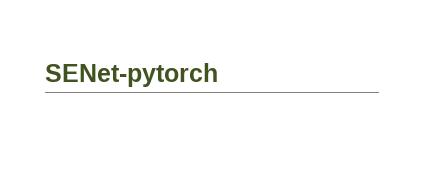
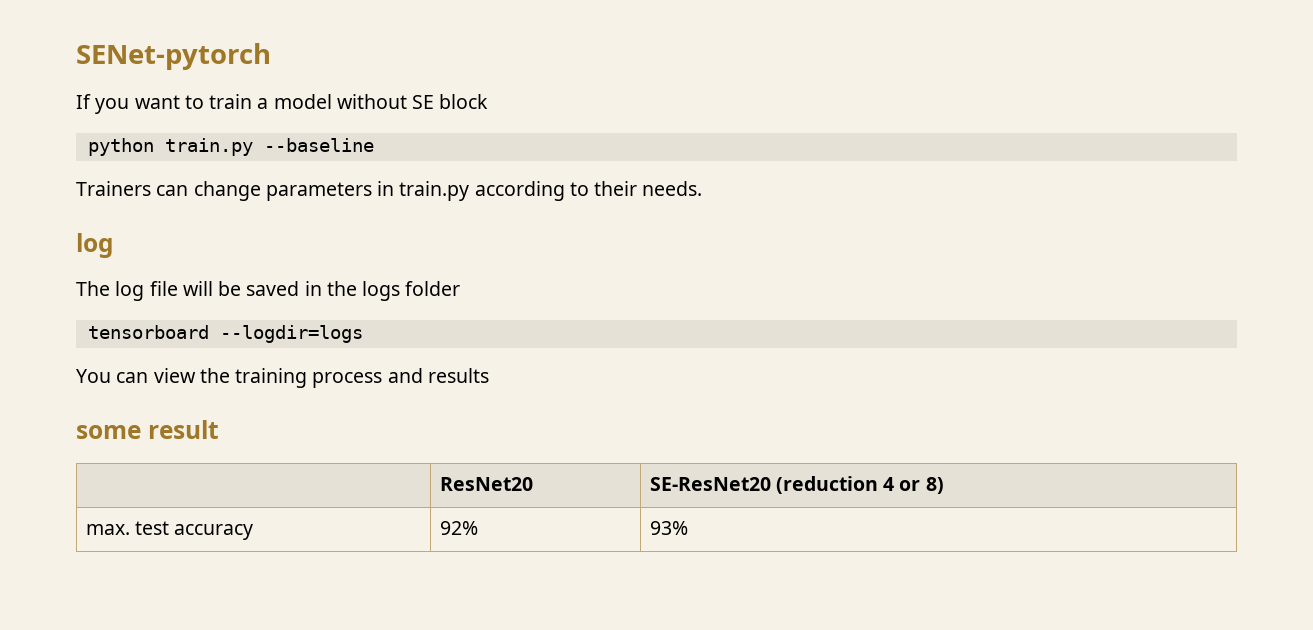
(218, 75) none -> [76,94,489,114] [87,138,374,156] [76,181,703,201] [76,233,114,258] [76,281,461,301] [87,325,363,343] [76,368,489,388] [76,420,219,439] [439,477,533,491] [649,476,944,494] [85,521,254,540] [439,521,478,535] [649,521,688,535] // If you want to train a model without SE block // python train.py --baseline // Trainers can change parameters in train.py according to their needs. // log // The log file will be saved in the logs folder // tensorboard --logdir=logs // You can view the training process and results // some result // | ResNet20 | SE-ResNet20 (reduction 4 or 8) // max. test accuracy | 92% | 93%

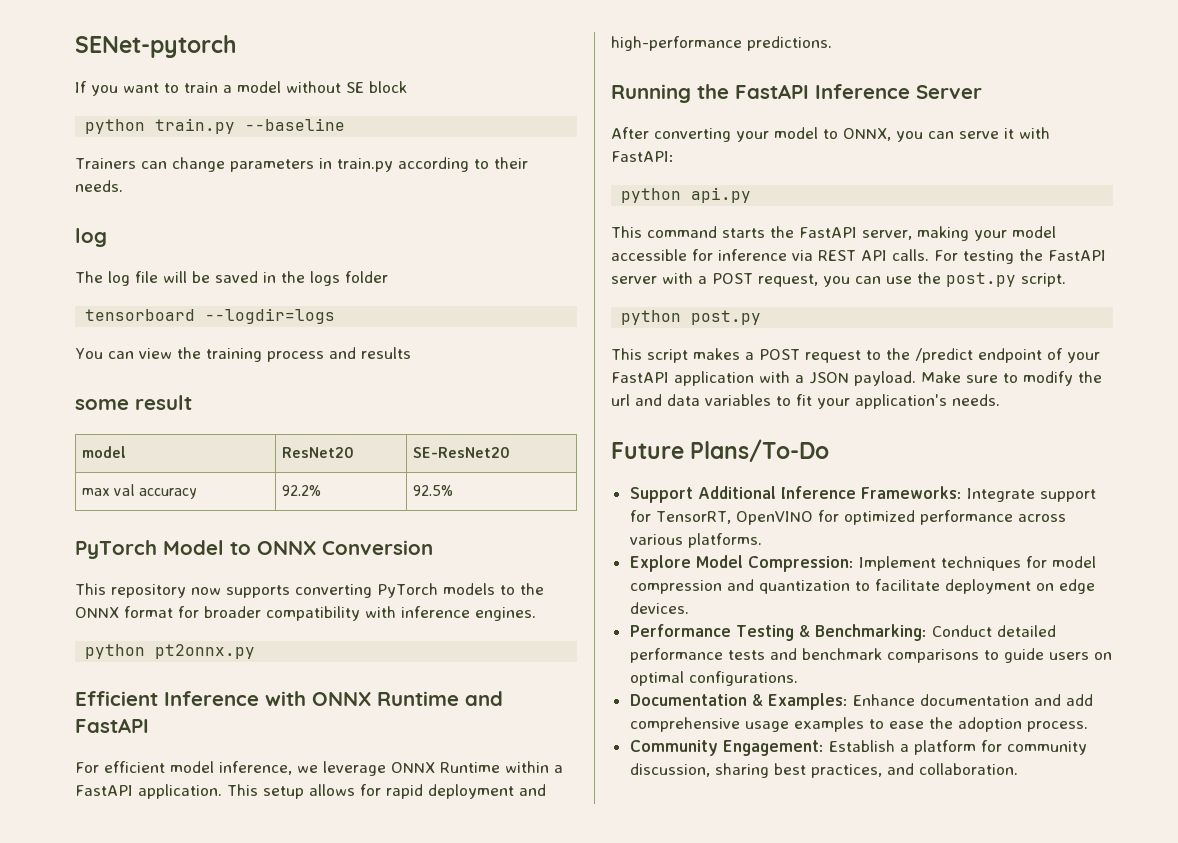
(219, 429) none -> [81,446,126,458] model
[775,476,944,494] [85,521,254,540] [439,521,478,535] [649,521,688,535] (reduction 4 or 8) // max. test accuracy | 92% | 93% -> [81,484,198,499] [281,485,321,496] [412,485,453,496] [75,540,433,559] [75,583,544,598] [75,606,536,621] [85,644,256,659] [75,691,503,706] [75,718,149,733] [75,761,563,776] [75,784,546,799] [611,36,832,51] [611,84,982,103] [611,127,1050,142] [611,151,674,162] [621,187,752,203] [611,226,1056,241] [611,249,1106,264] [611,272,1066,287] [621,310,762,325] [611,348,1100,363] [611,371,1102,386] [611,394,1000,409] [611,439,830,462] [629,486,1096,503] [629,510,1066,525] [629,533,762,548] [629,555,1096,572] [629,579,1095,594] [629,602,689,614] [629,624,1056,641] [629,648,1112,663] [629,671,798,686] [629,693,1093,710] [629,717,1088,732] [629,740,1087,756] [629,763,1018,778] // max val accuracy | 92.2% | 92.5% // PyTorch Model to ONNX Conversion // This repository now supports converting PyTorch models to the ONNX format for broader compatibility with inference engines. // python pt2onnx.py // Efficient Inference with ONNX Runtime and FastAPI // For efficient model inference, we leverage ONNX Runtime within a FastAPI application. This setup allows for rapid deployment and high-performance predictions. // Running the FastAPI Inference Server // After converting your model to ONNX, you can serve it with FastAPI: // python api.py // This command starts the FastAPI server, making your model accessible for inference via REST API calls. For testing the FastAPI server with a POST request, you can use the post.py script. // python post.py // This script makes a POST request to the /predict endpoint of your FastAPI application with a JSON payload. Make sure to modify the url and data variables to fit your application's needs. // Future Plans/To-Do // Support Additional Inference Frameworks: Integrate support for TensorRT, OpenVINO for optimized performance across various platforms. // Explore Model Compression: Implement techniques for model compression and quantization to facilitate deployment on edge devices. // Performance Testing & Benchmarking: Conduct detailed performance tests and benchmark comparisons to guide users on optimal configurations. // Documentation & Examples: Enhance documentation and add comprehensive usage examples to ease the adoption process. // Community Engagement: Establish a platform for community discussion, sharing best practices, and collaboration.

